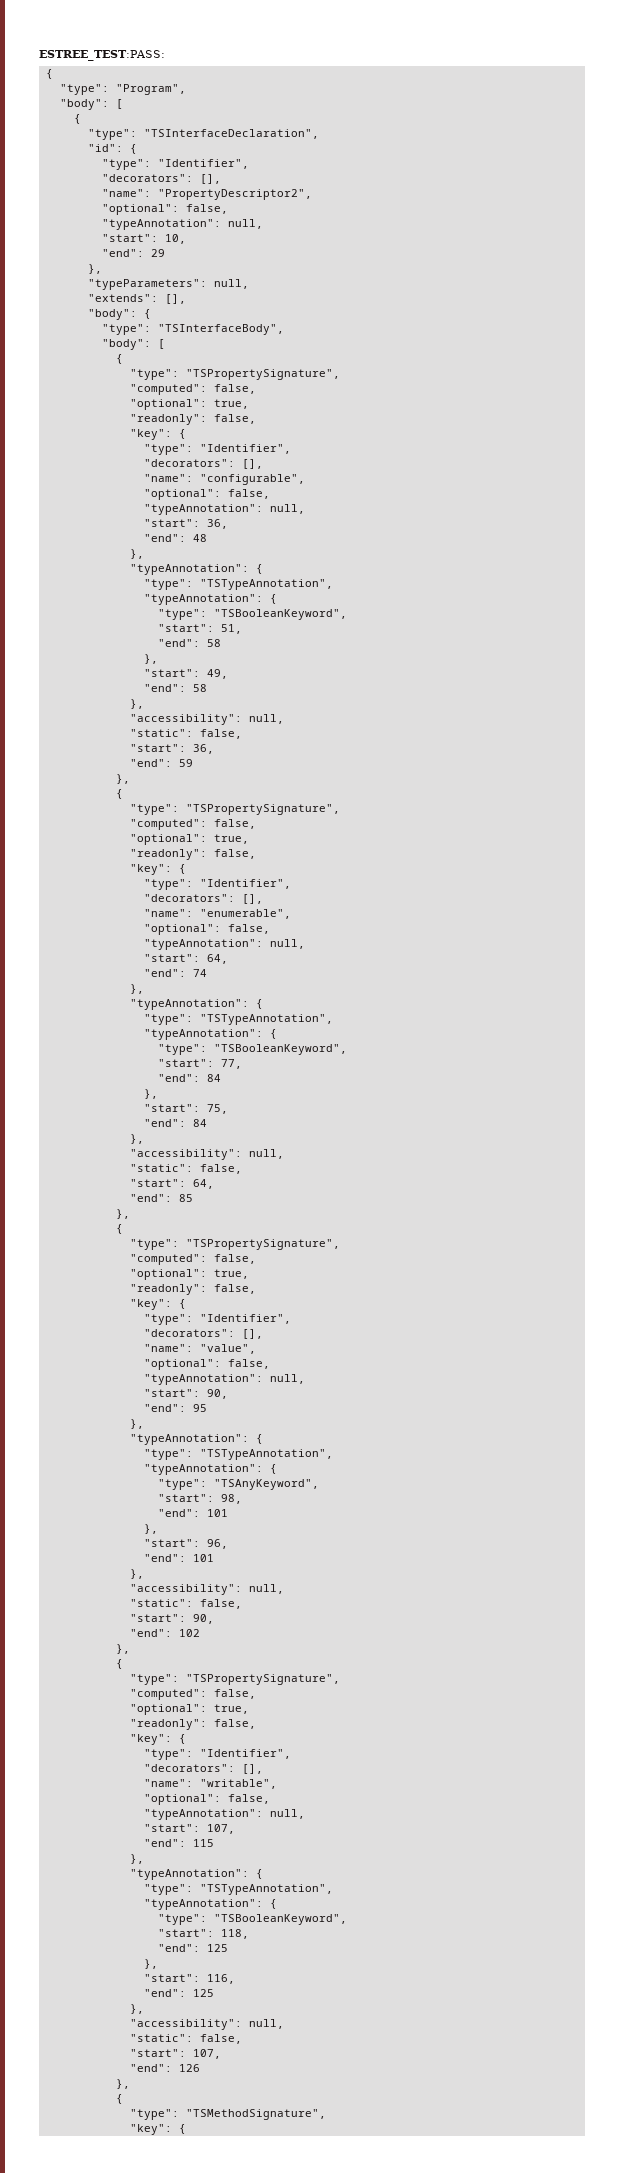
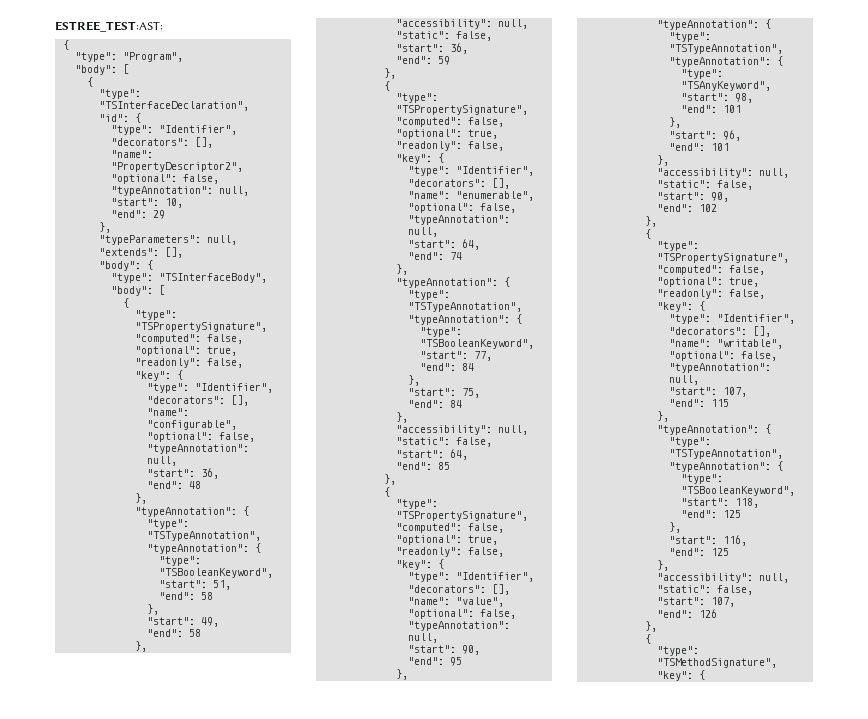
[39,50,165,61] ESTREE_TEST:PASS: -> [55,21,163,32] ESTREE_TEST:AST:

